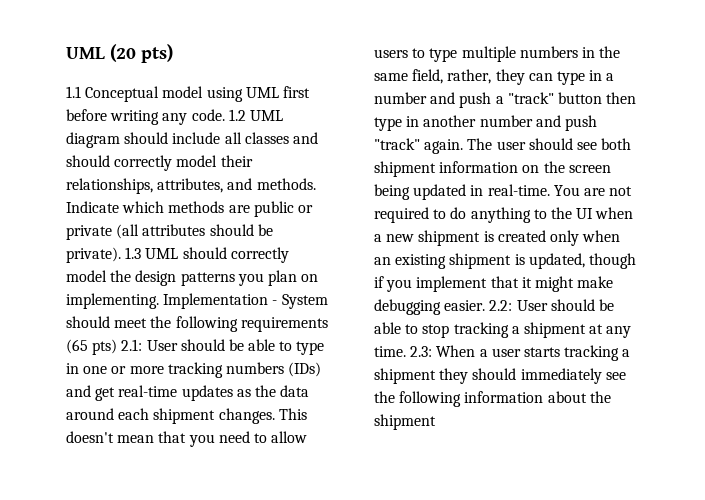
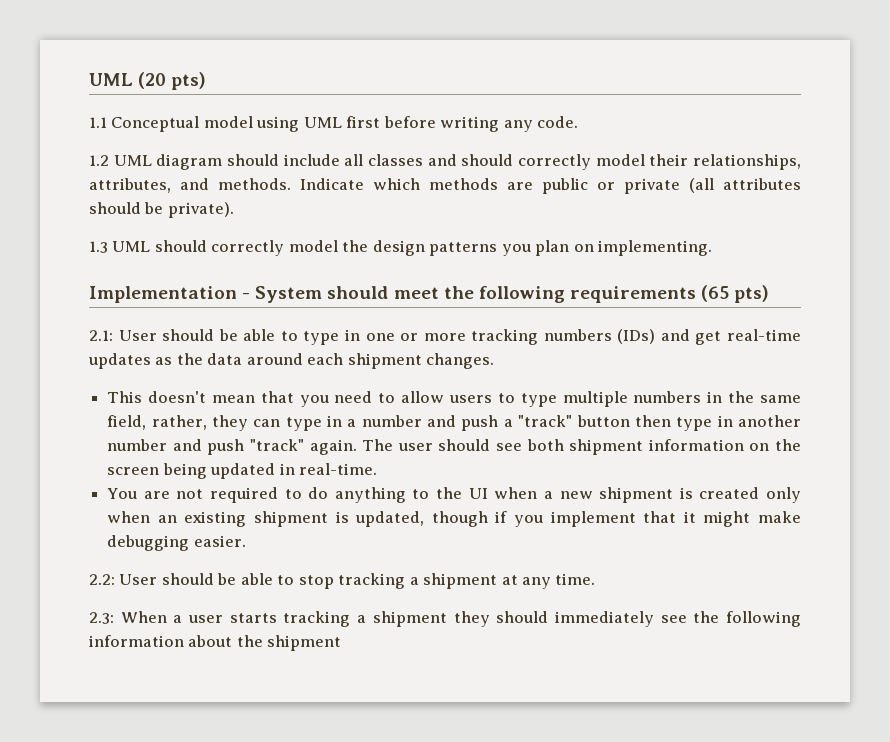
(225, 115) none -> (579, 122) //
(121, 255) none -> (234, 210) //
(159, 301) none -> (713, 248) //
(118, 347) none -> (770, 294) //
(275, 416) none -> (495, 361) //
(550, 190) none -> (377, 469) //
(486, 305) none -> (246, 541) //
(406, 351) none -> (596, 579) //

